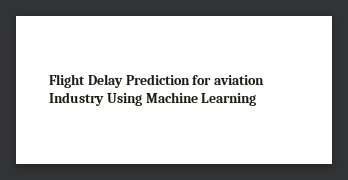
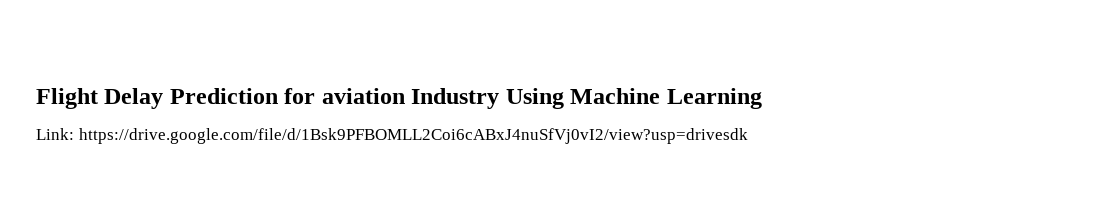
(257, 99) none -> [36,128,748,144] // Link: https://drive.google.com/file/d/1Bsk9PFBOMLL2Coi6cABxJ4nuSfVj0vI2/view?usp=drivesdk

